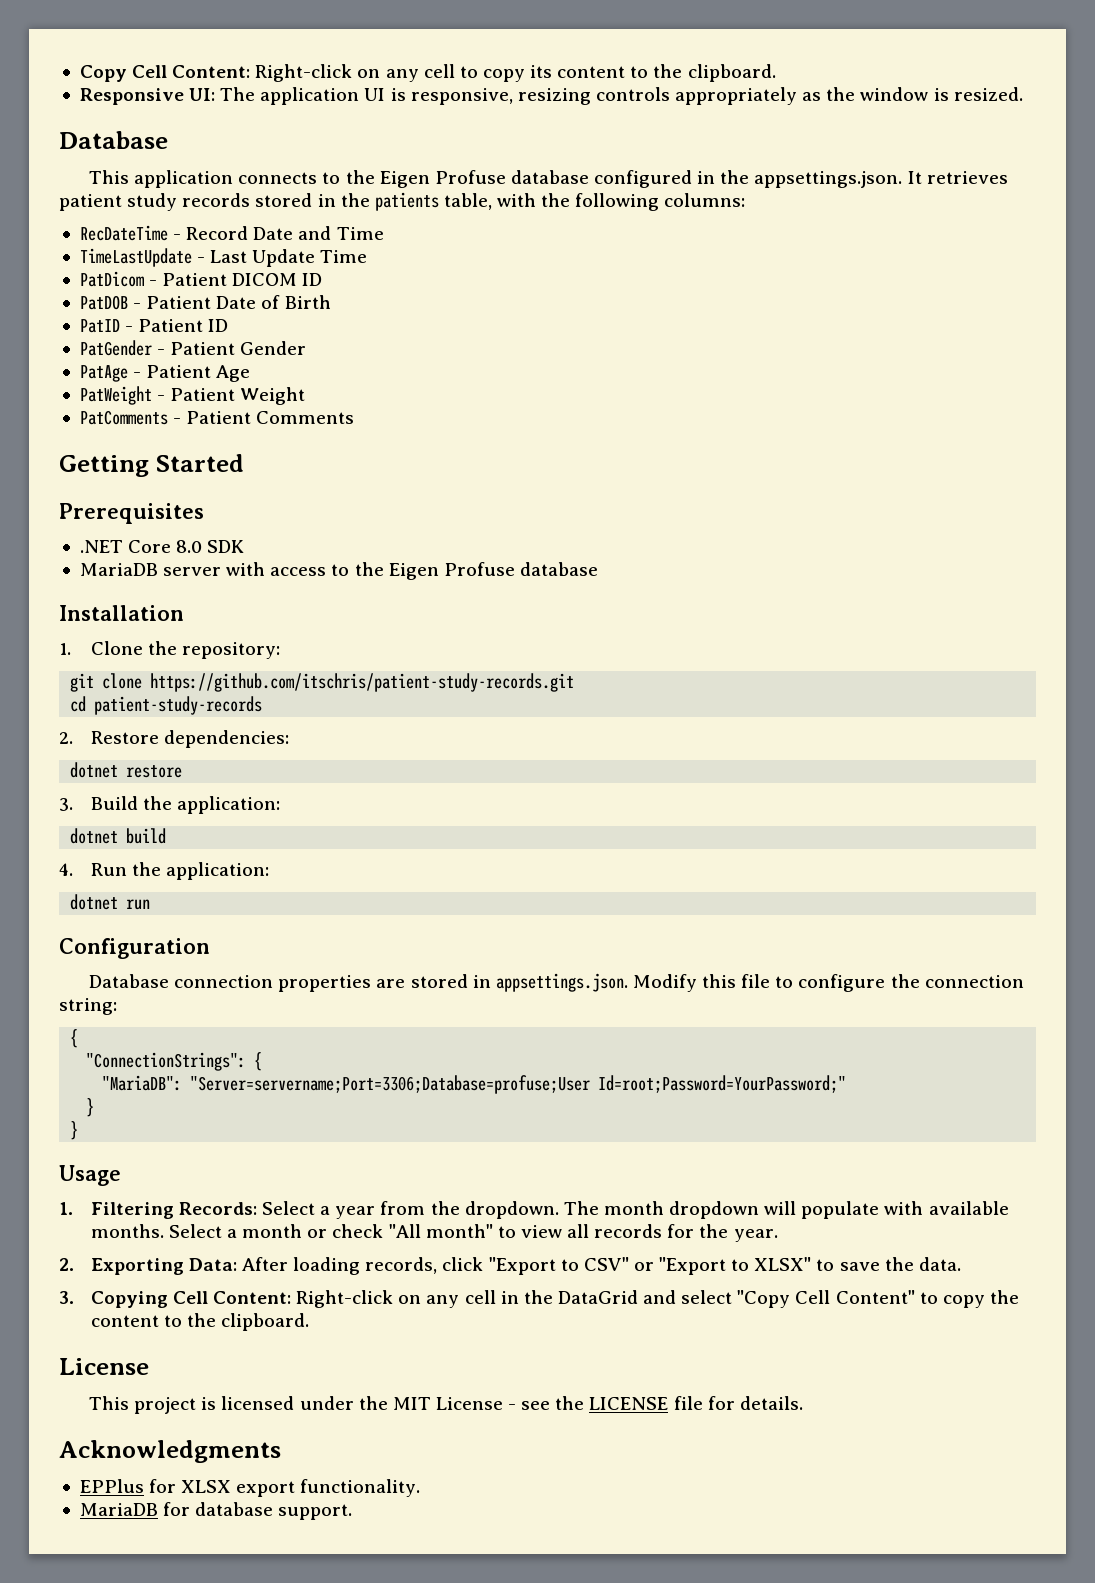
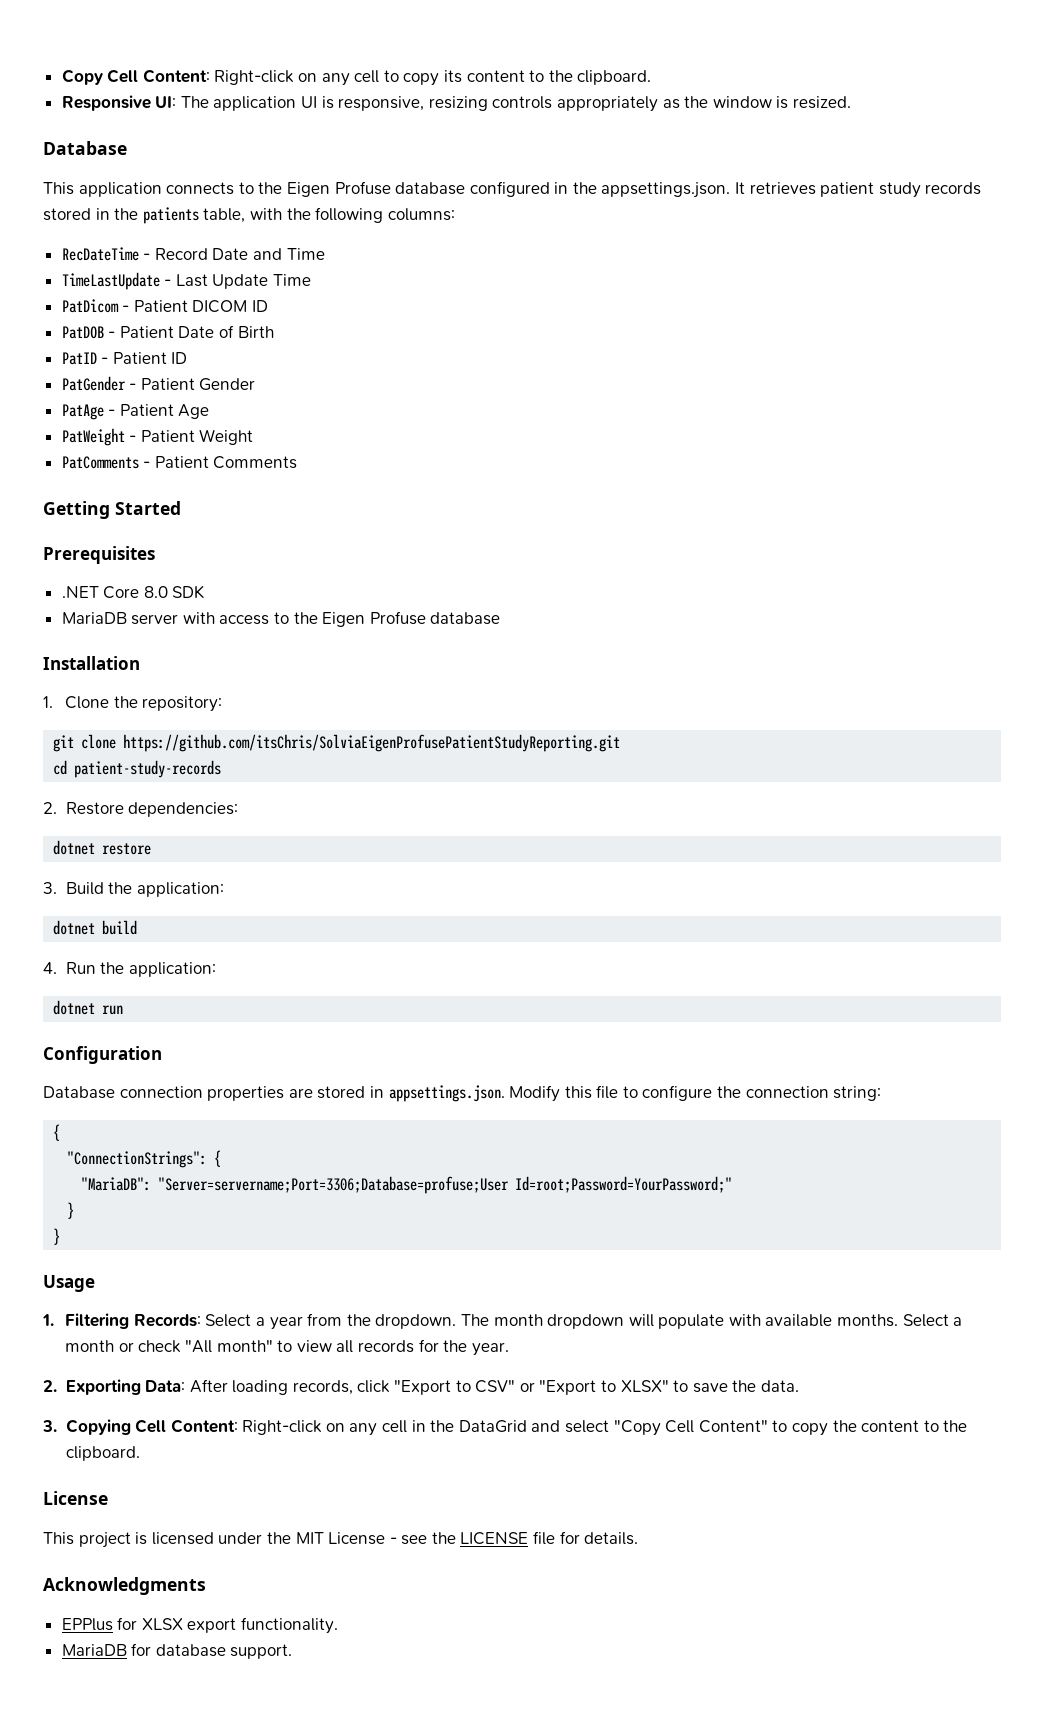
[150,673,575,692] https://github.com/itschris/patient-study-records.git -> [123,734,621,752] https://github.com/itsChris/SolviaEigenProfusePatientStudyReporting.git

